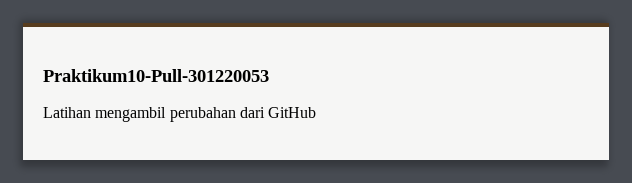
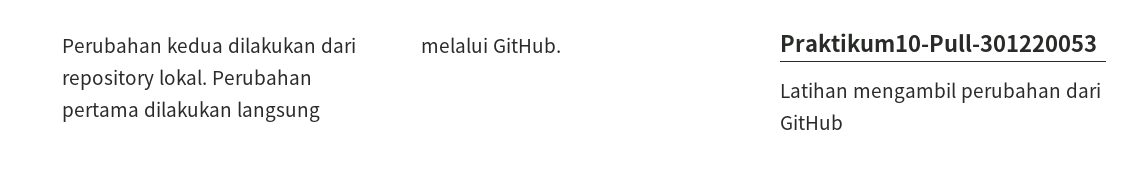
(43, 75) none -> [62,37,357,53] [62,69,313,90] [62,101,321,122] [421,37,562,53] Perubahan kedua dilakukan dari repository lokal. Perubahan pertama dilakukan langsung melalui GitHub. //

